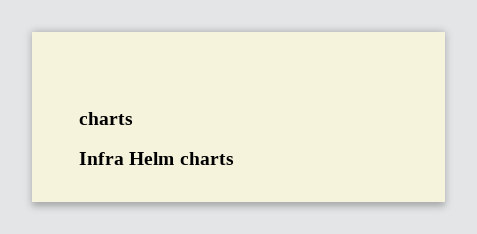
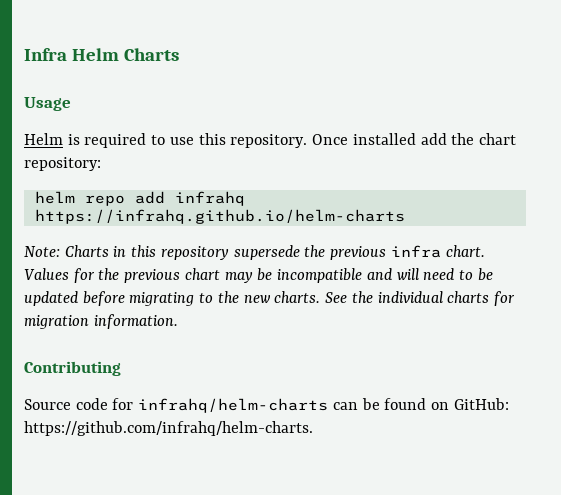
[79,112,133,125] charts // -> (24, 54) none
[179,152,234,165] charts -> [123,48,179,61] [24,97,71,111] [24,133,516,148] [24,157,101,171] [34,191,245,206] [34,209,405,224] [24,245,485,260] [24,268,493,283] [24,291,515,306] [24,314,178,329] [24,361,121,376] [24,398,509,413] [24,421,313,436] Charts // Usage // Helm is required to use this repository. Once installed add the chart repository: // helm repo add infrahq https://infrahq.github.io/helm-charts // Note: Charts in this repository supersede the previous infra chart. Values for the previous chart may be incompatible and will need to be updated before migrating to the new charts. See the individual charts for migration information. // Contributing // Source code for infrahq/helm-charts can be found on GitHub: https://github.com/infrahq/helm-charts.

